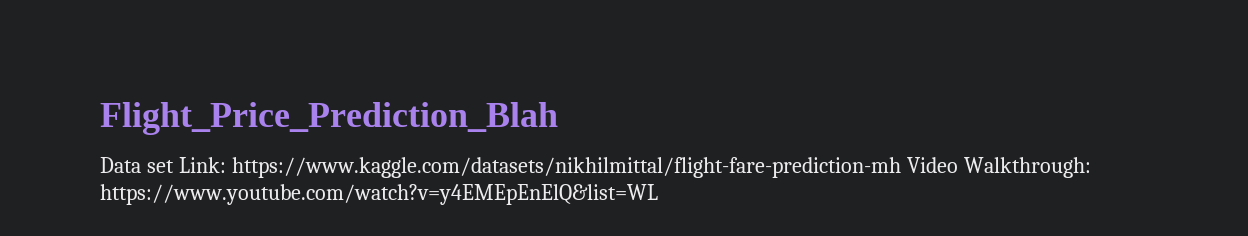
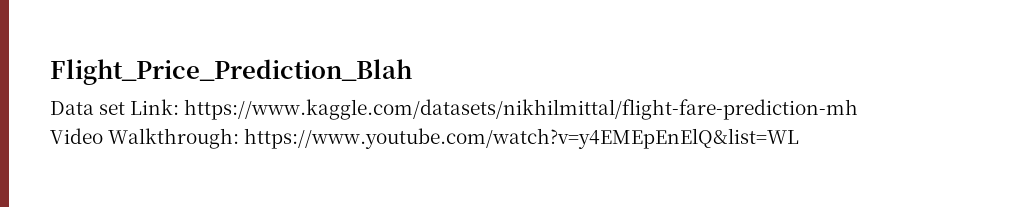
(901, 167) none -> (859, 109) //

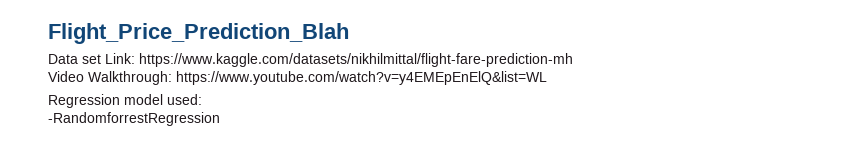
(800, 138) none -> [48,94,202,108] [48,112,220,126] // Regression model used: // -RandomforrestRegression

